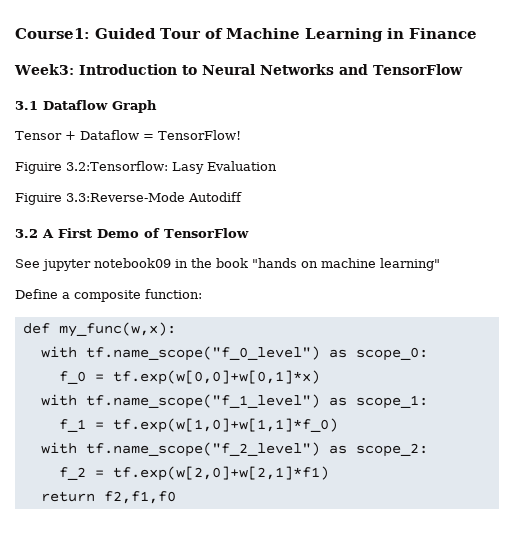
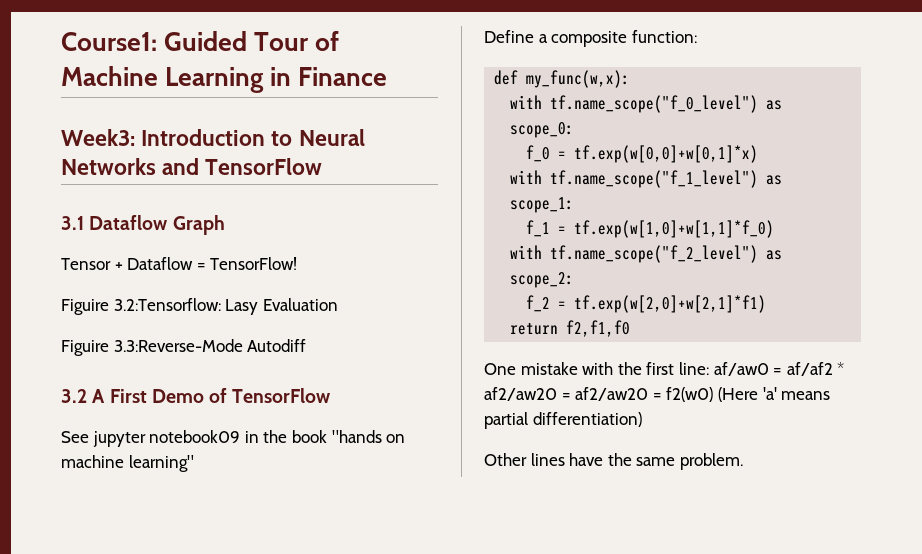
(176, 497) none -> [484,362,845,376] [484,387,831,402] [484,412,642,429] [484,453,743,470] // One mistake with the first line: af/aw0 = af/af2 * af2/aw20 = af2/aw20 = f2(w0) (Here 'a' means partial differentiation) // Other lines have the same problem.

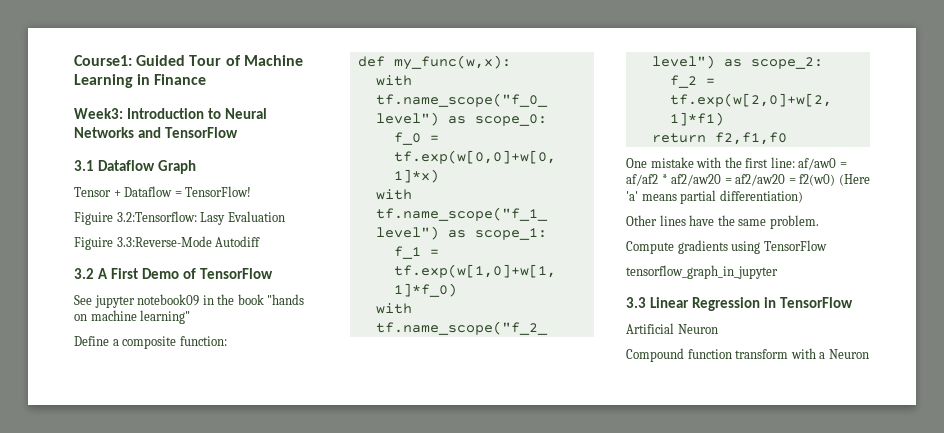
(743, 461) none -> [626,240,827,254] [626,265,778,279] [626,297,853,311] [626,323,718,334] [626,348,869,362] // Compute gradients using TensorFlow // tensorflow_graph_in_jupyter // 3.3 Linear Regression in TensorFlow // Artificial Neuron // Compound function transform with a Neuron

